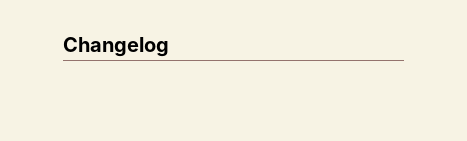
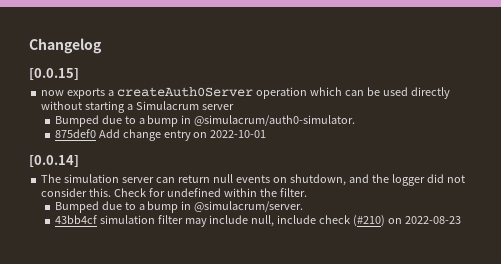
(169, 47) none -> [29,67,79,81] [41,87,450,99] [41,101,234,113] [54,115,356,127] [54,129,267,141] [29,154,79,168] [41,174,465,186] [41,188,307,197] [54,201,304,213] [54,215,462,227] // [0.0.15] // now exports a createAuth0Server operation which can be used directly without starting a Simulacrum server // Bumped due to a bump in @simulacrum/auth0-simulator. // 875def0 Add change entry on 2022-10-01 // [0.0.14] // The simulation server can return null events on shutdown, and the logger did not consider this. Check for undefined within the filter. // Bumped due to a bump in @simulacrum/server. // 43bb4cf simulation filter may include null, include check (#210) on 2022-08-23

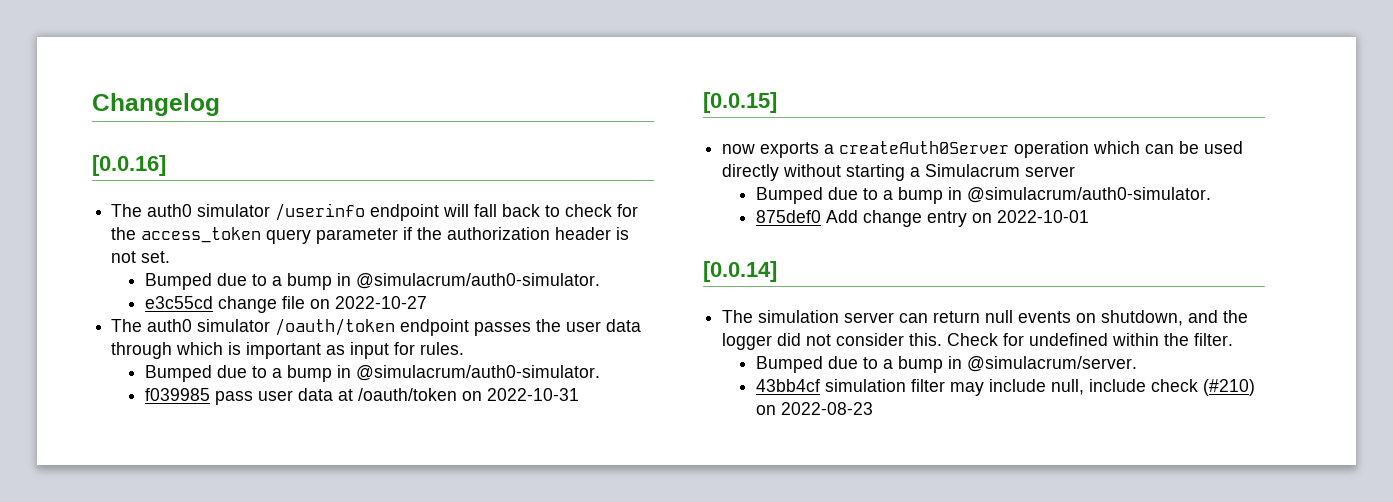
(102, 46) none -> [92,155,166,176] [111,203,639,221] [111,227,630,244] [111,251,171,263] [145,273,601,290] [145,296,428,313] [111,318,642,336] [111,342,465,359] [145,365,601,382] [145,388,580,405] // [0.0.16] // The auth0 simulator /userinfo endpoint will fall back to check for the access_token query parameter if the authorization header is not set. // Bumped due to a bump in @simulacrum/auth0-simulator. // e3c55cd change file on 2022-10-27 // The auth0 simulator /oauth/token endpoint passes the user data through which is important as input for rules. // Bumped due to a bump in @simulacrum/auth0-simulator. // f039985 pass user data at /oauth/token on 2022-10-31

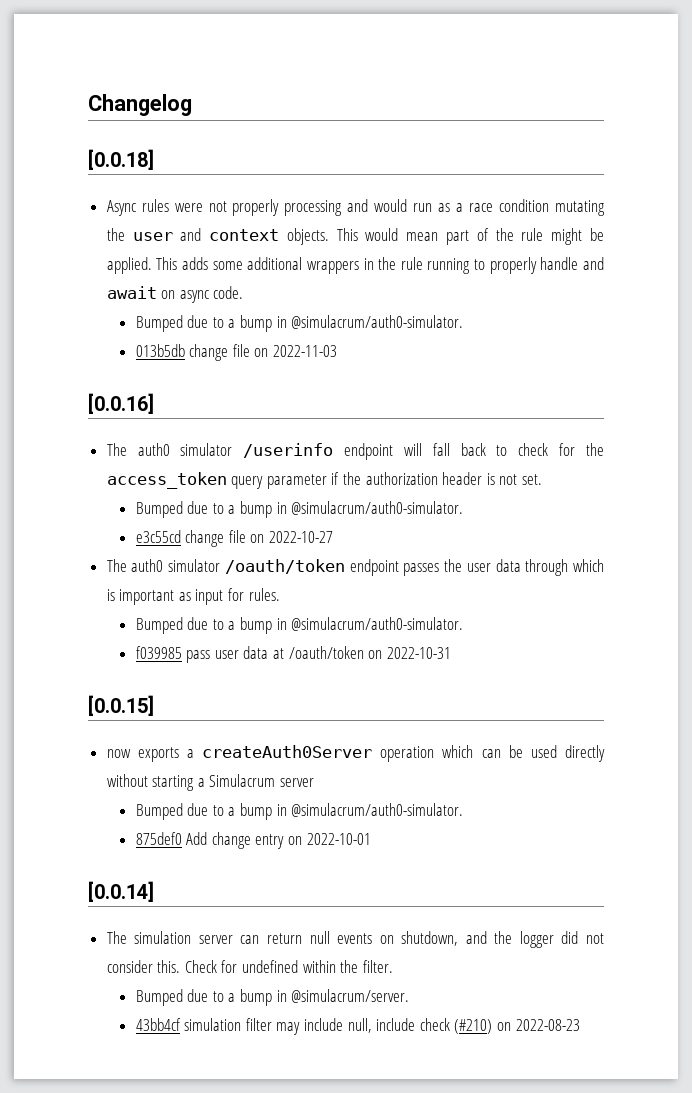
(220, 104) none -> [88,149,154,170] [106,199,605,216] [106,228,605,245] [106,257,604,274] [106,286,244,303] [135,315,464,332] [135,344,337,361] // [0.0.18] // Async rules were not properly processing and would run as a race condition mutating the user and context objects. This would mean part of the rule might be applied. This adds some additional wrappers in the rule running to properly handle and await on async code. // Bumped due to a bump in @simulacrum/auth0-simulator. // 013b5db change file on 2022-11-03

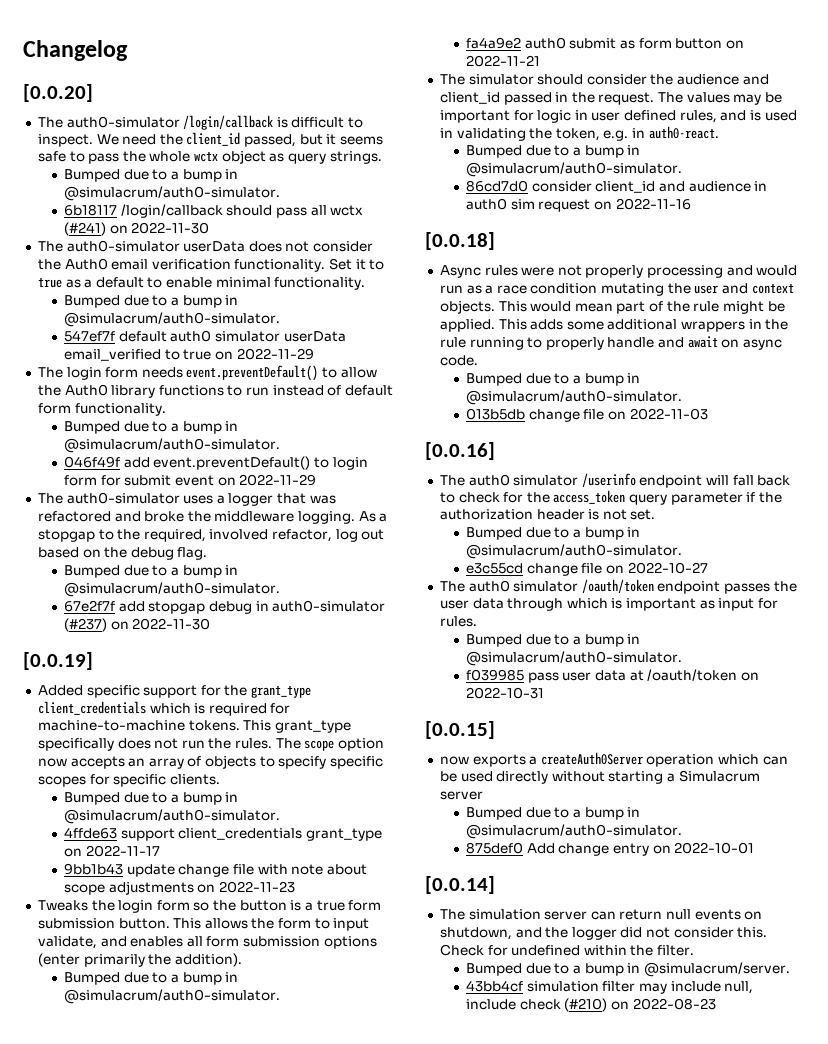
(192, 105) none -> [23,84,93,102] [37,115,364,130] [37,132,384,147] [37,150,382,164] [64,169,239,182] [64,186,281,201] [64,204,364,218] [64,222,210,236] [37,240,374,252] [37,258,385,272] [37,277,366,290] [64,295,239,308] [64,312,281,327] [64,330,346,342] [64,348,314,361] [37,365,377,381] [37,384,394,398] [37,403,166,416] [64,421,239,434] [64,438,281,453] [64,456,368,470] [64,474,317,486] [37,492,336,506] [37,511,388,524] [37,529,385,542] [37,547,208,560] [64,565,239,578] [64,582,281,597] [64,600,386,614] [64,618,211,632] [23,652,93,670] [37,685,312,698] [37,701,291,716] [37,720,351,733] [37,738,385,751] [37,755,384,769] [37,774,220,787] [64,792,239,805] [64,809,281,824] [64,827,382,841] [64,845,160,857] [64,863,367,877] [64,881,295,895] [37,900,382,913] [37,918,370,931] [37,936,377,949] [37,953,242,967] [64,972,239,985] [64,989,281,1004] [466,37,744,49] [466,55,541,67] [439,74,769,85] [439,92,783,105] [439,110,797,123] [439,126,719,141] [466,145,641,158] [466,162,683,177] [466,180,768,193] [466,198,691,212] // [0.0.20] // The auth0-simulator /login/callback is difficult to inspect. We need the client_id passed, but it seems safe to pass the whole wctx object as query strings. // Bumped due to a bump in @simulacrum/auth0-simulator. // 6b18117 /login/callback should pass all wctx (#241) on 2022-11-30 // The auth0-simulator userData does not consider the Auth0 email verification functionality. Set it to true as a default to enable minimal functionality. // Bumped due to a bump in @simulacrum/auth0-simulator. // 547ef7f default auth0 simulator userData email_verified to true on 2022-11-29 // The login form needs event.preventDefault() to allow the Auth0 library functions to run instead of default form functionality. // Bumped due to a bump in @simulacrum/auth0-simulator. // 046f49f add event.preventDefault() to login form for submit event on 2022-11-29 // The auth0-simulator uses a logger that was refactored and broke the middleware logging. As a stopgap to the required, involved refactor, log out based on the debug flag. // Bumped due to a bump in @simulacrum/auth0-simulator. // 67e2f7f add stopgap debug in auth0-simulator (#237) on 2022-11-30 // [0.0.19] // Added specific support for the grant_type client_credentials which is required for machine-to-machine tokens. This grant_type specifically does not run the rules. The scope option now accepts an array of objects to specify specific scopes for specific clients. // Bumped due to a bump in @simulacrum/auth0-simulator. // 4ffde63 support client_credentials grant_type on 2022-11-17 // 9bb1b43 update change file with note about scope adjustments on 2022-11-23 // Tweaks the login form so the button is a true form submission button. This allows the form to input validate, and enables all form submission options (enter primarily the addition). // Bumped due to a bump in @simulacrum/auth0-simulator. // fa4a9e2 auth0 submit as form button on 2022-11-21 // The simulator should consider the audience and client_id passed in the request. The values may be important for logic in user defined rules, and is used in validating the token, e.g. in auth0-react. // Bumped due to a bump in @simulacrum/auth0-simulator. // 86cd7d0 consider client_id and audience in auth0 sim request on 2022-11-16

